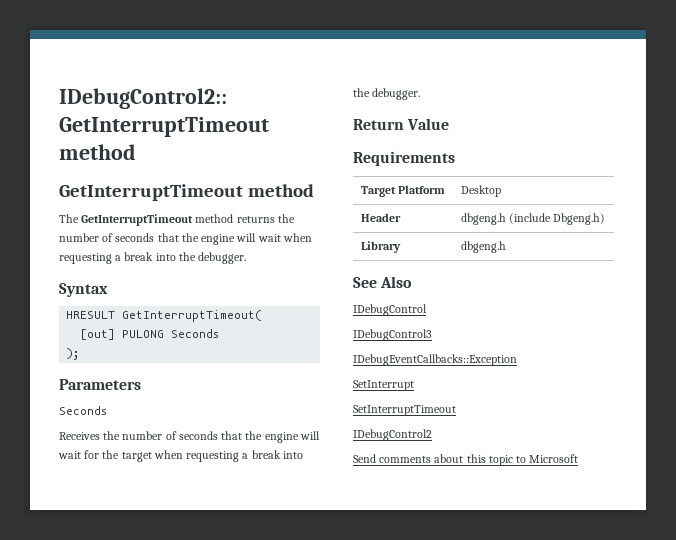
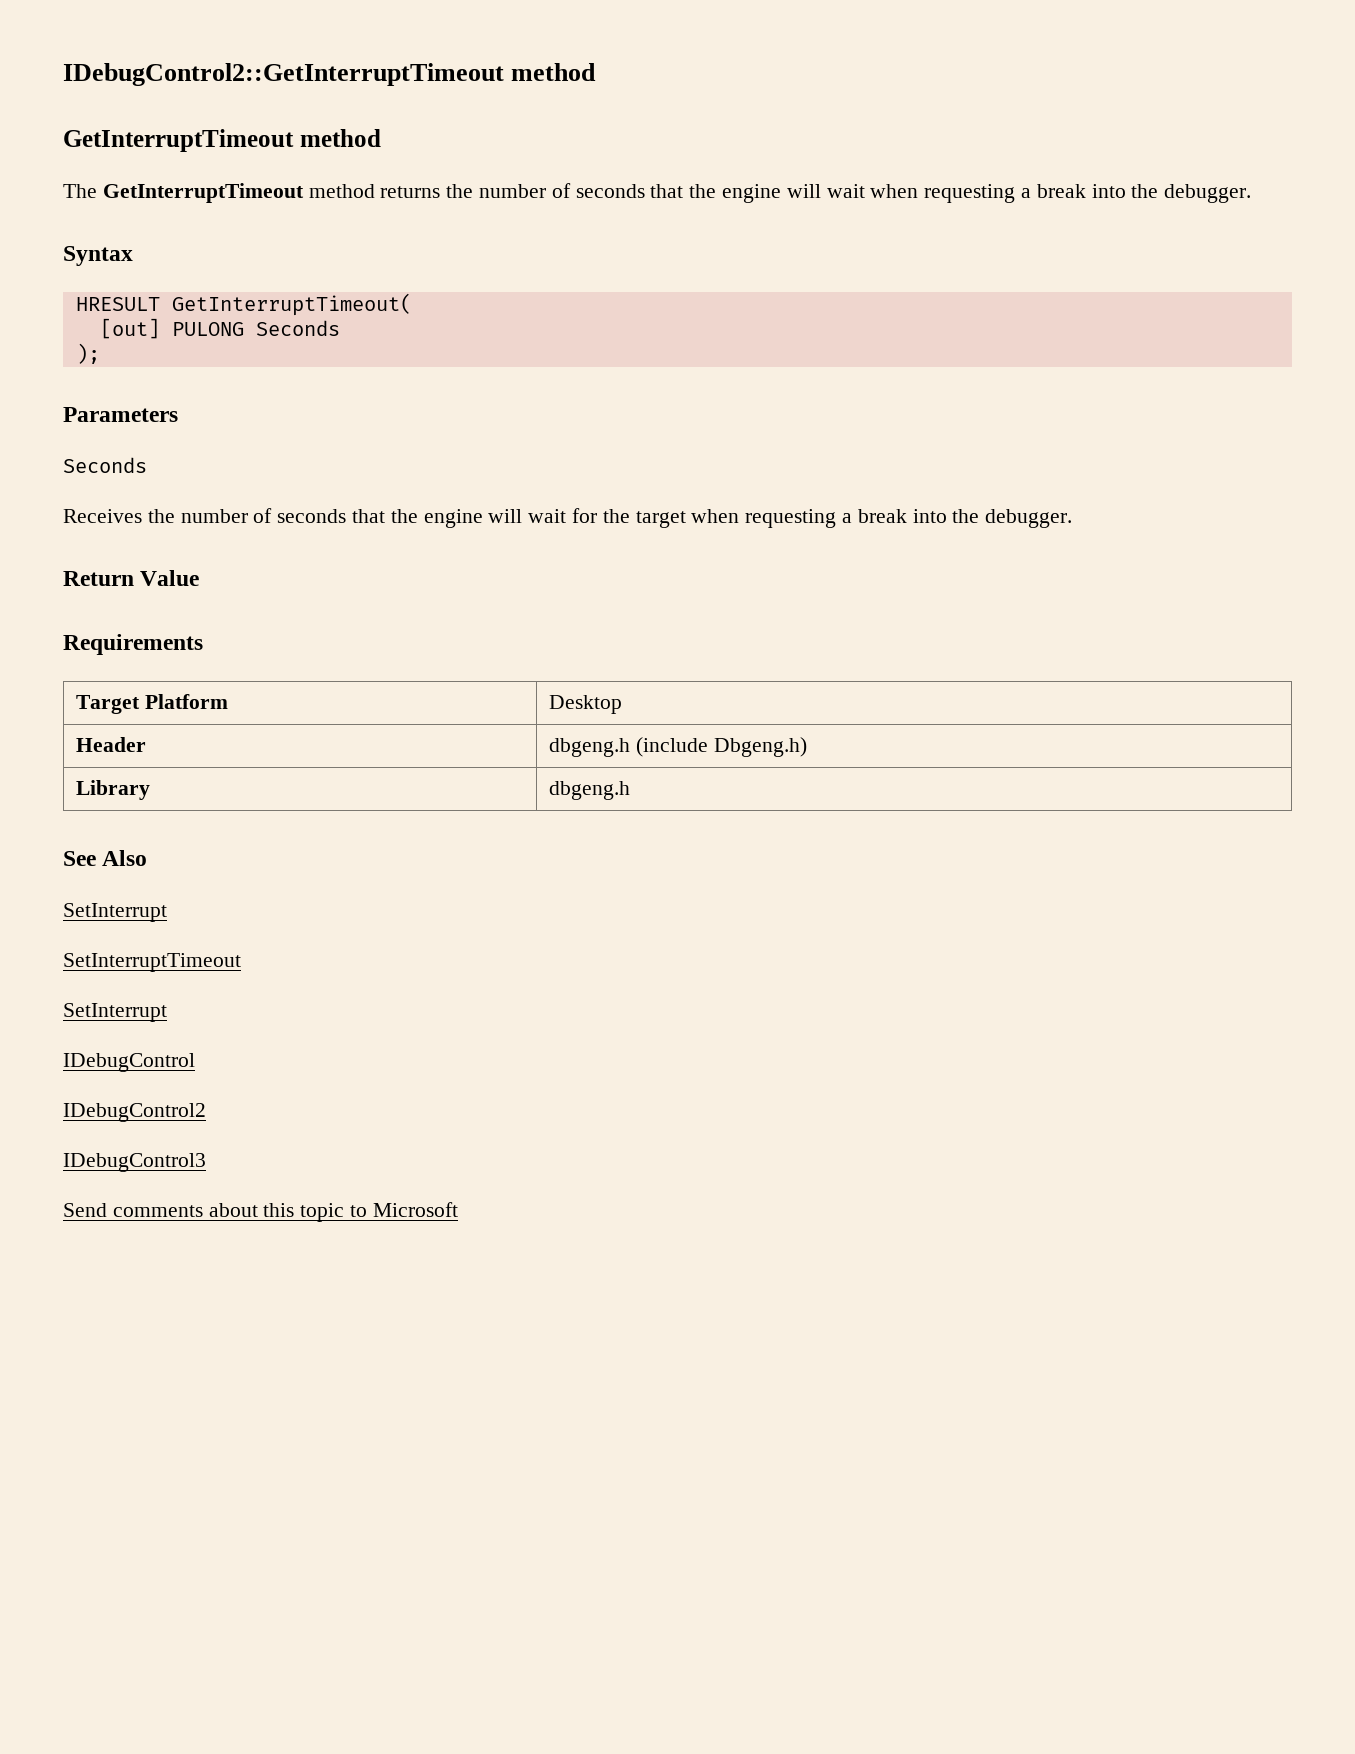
[353,304,427,316] [353,329,432,341] [353,354,517,366] // IDebugControl // IDebugControl3 // IDebugEventCallbacks::Exception -> (148, 858) none
(456, 410) none -> [63,1003,167,1022] [63,1053,195,1072] // SetInterrupt // IDebugControl
(432, 435) none -> [63,1153,206,1172] // IDebugControl3

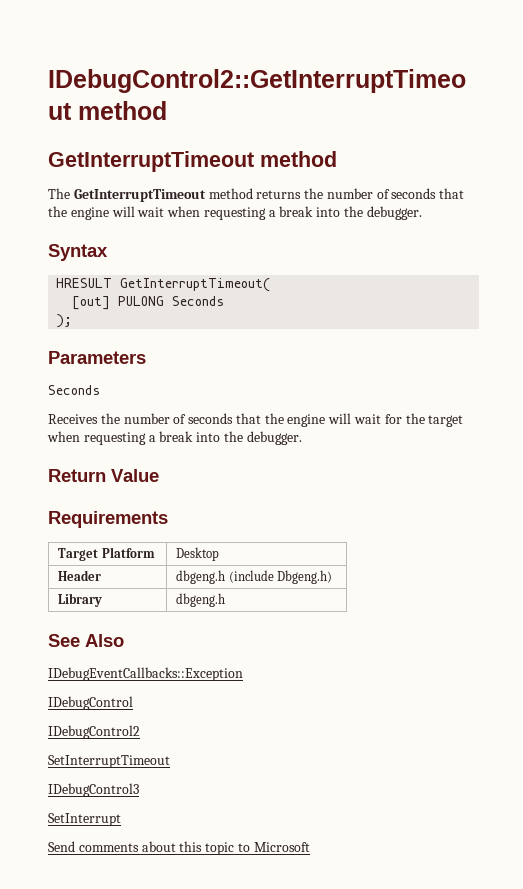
[63,903,167,922] [63,953,241,972] [63,1003,167,1022] SetInterrupt // SetInterruptTimeout // SetInterrupt -> [48,667,243,681] IDebugEventCallbacks::Exception
(206, 1112) none -> [48,755,170,768] // SetInterruptTimeout
(206, 1162) none -> [48,813,121,826] // SetInterrupt

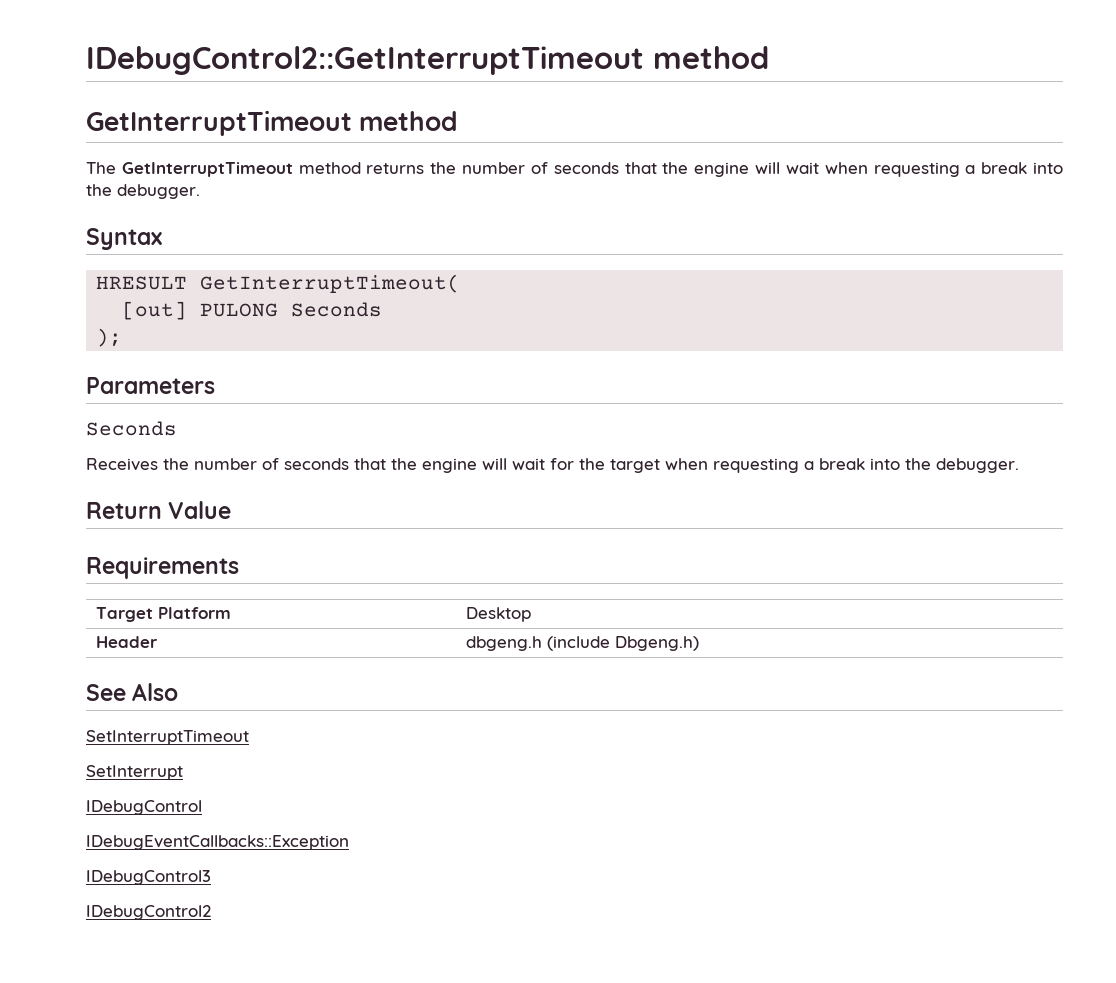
[58,593,103,607] [176,593,226,607] // Library | dbgeng.h -> (699, 643) none
[48,667,243,681] IDebugEventCallbacks::Exception -> [86,730,249,745] [86,765,183,780] SetInterruptTimeout // SetInterrupt
[48,725,140,739] [48,755,170,768] IDebugControl2 // SetInterruptTimeout -> [86,835,349,850] IDebugEventCallbacks::Exception
[48,813,121,826] [48,841,310,855] SetInterrupt // Send comments about this topic to Microsoft -> [86,905,211,920] IDebugControl2

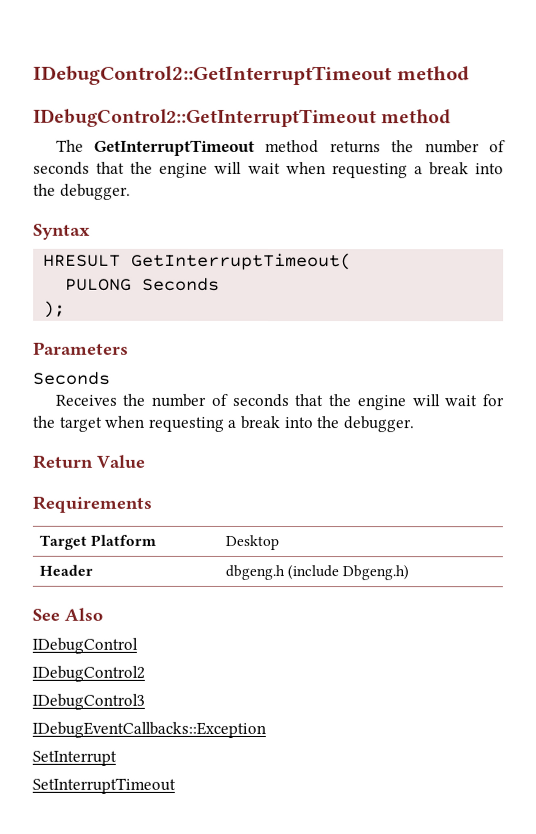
[86,46,769,75] [86,110,352,136] IDebugControl2::GetInterruptTimeout method // GetInterruptTimeout -> [33,65,470,86] [33,108,377,128] IDebugControl2::GetInterruptTimeout method // IDebugControl2::GetInterruptTimeout
[122,301,188,320] [out] -> (353, 261) none
[86,730,249,745] [86,765,183,780] [86,800,202,815] [86,835,349,850] [86,870,211,885] [86,905,211,920] SetInterruptTimeout // SetInterrupt // IDebugControl // IDebugEventCallbacks::Exception // IDebugControl3 // IDebugControl2 -> [32,637,138,654] [32,665,145,682] [32,693,145,710] [32,721,266,738] [32,750,117,766] [32,777,176,794] IDebugControl // IDebugControl2 // IDebugControl3 // IDebugEventCallbacks::Exception // SetInterrupt // SetInterruptTimeout

